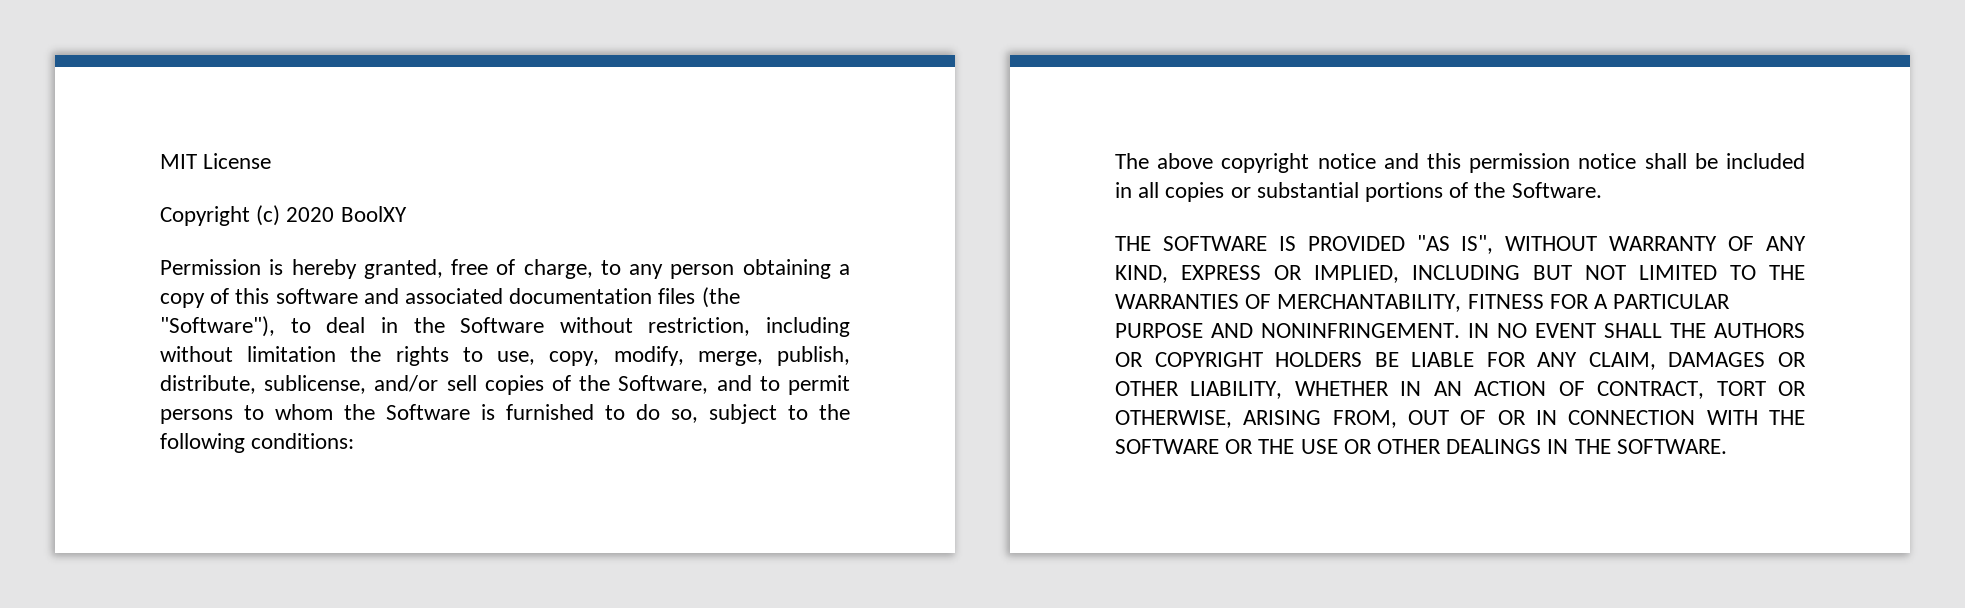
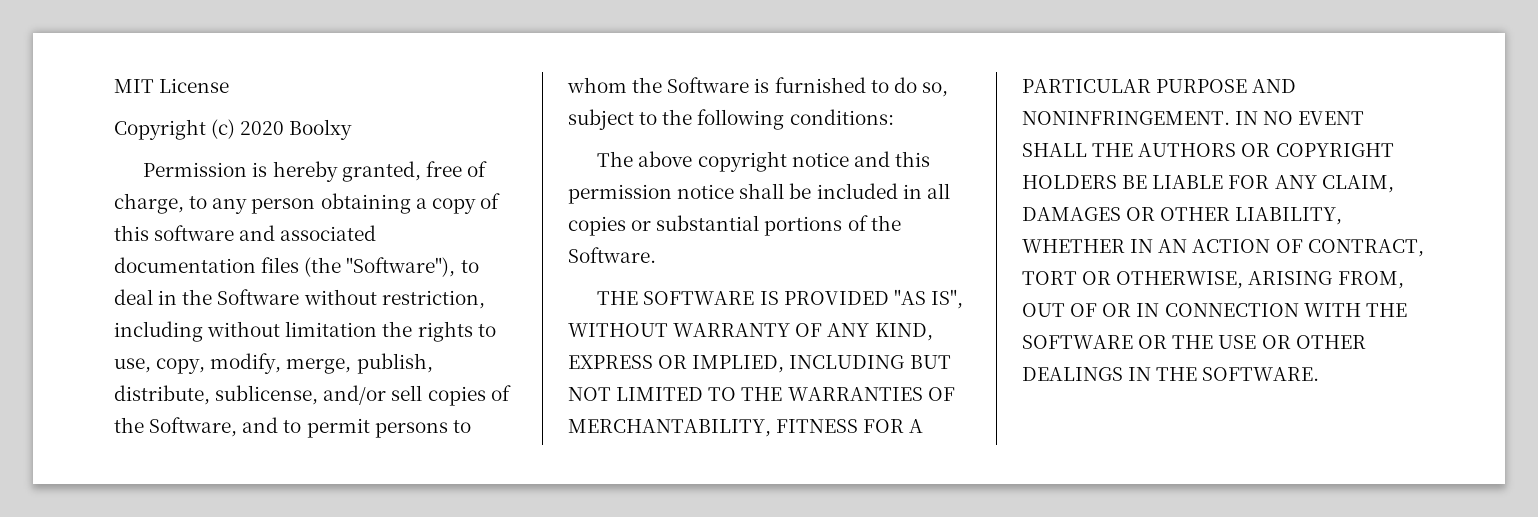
[340,206,407,222] BoolXY -> [289,119,353,140] Boolxy

